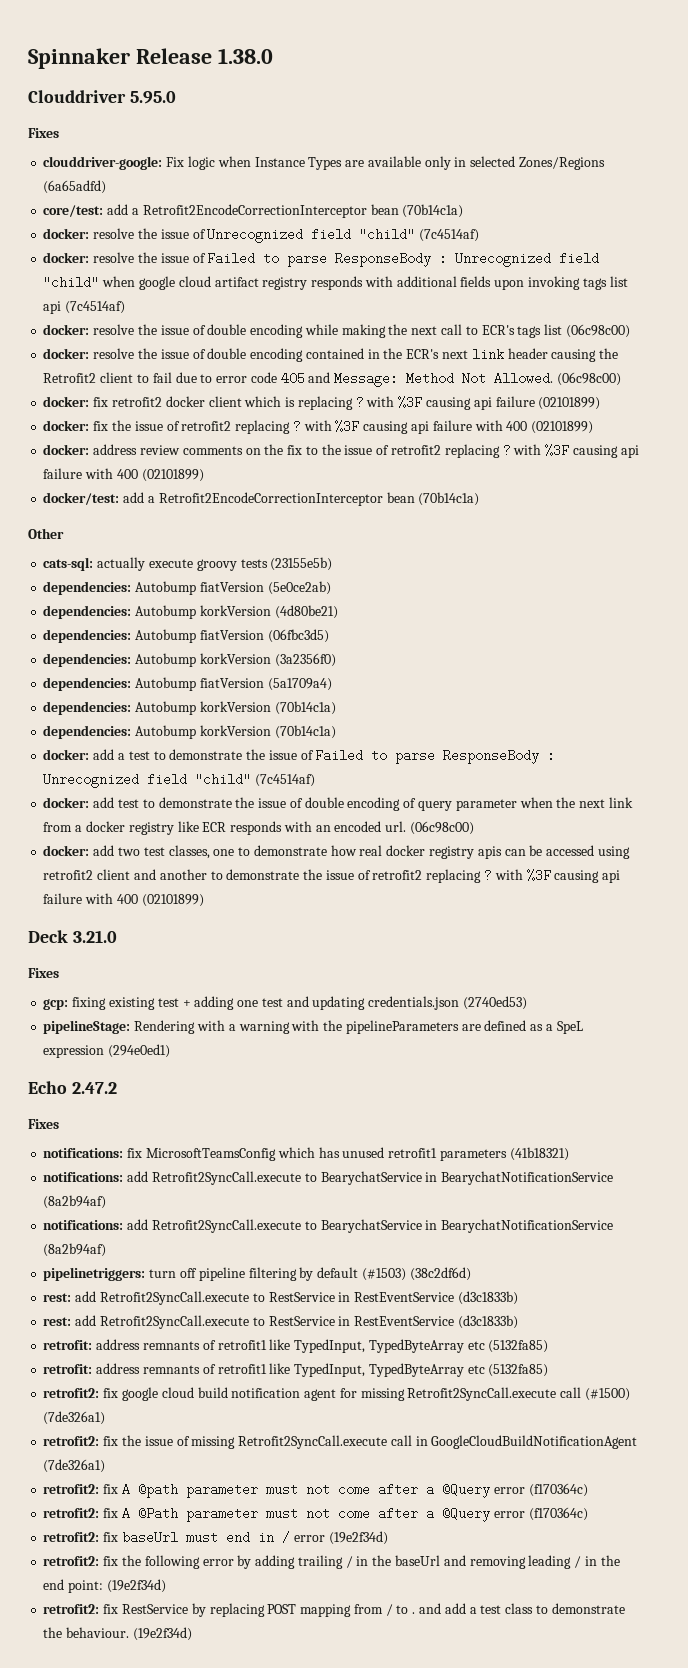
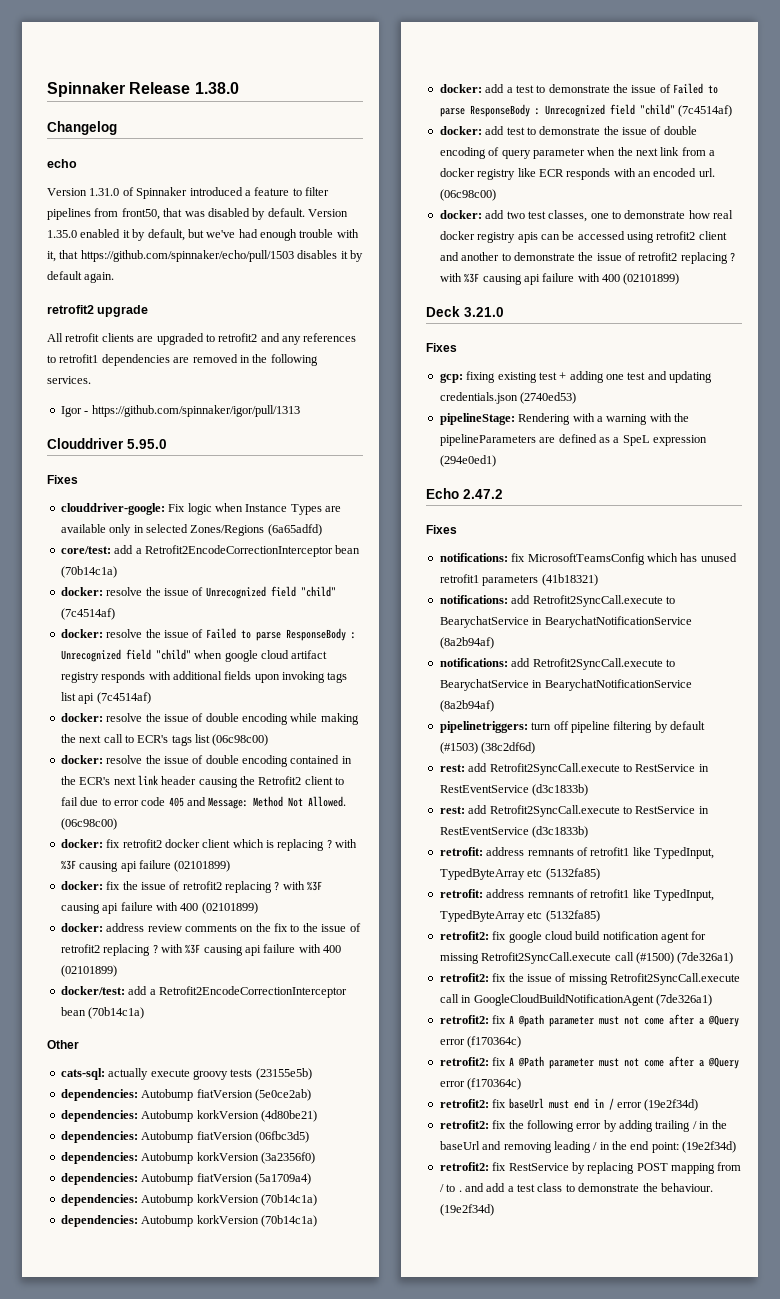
(273, 56) none -> [47,121,117,135] [47,159,77,168] [47,187,329,199] [47,208,348,220] [47,229,359,241] [47,250,363,262] [47,271,115,283] [47,305,149,317] [47,333,357,345] [47,354,318,366] [47,376,91,384] [60,405,300,417] // Changelog // echo // Version 1.31.0 of Spinnaker introduced a feature to filter pipelines from front50, that was disabled by default. Version 1.35.0 enabled it by default, but we've had enough trouble with it, that https://github.com/spinnaker/echo/pull/1503 disables it by default again. // retrofit2 upgrade // All retrofit clients are upgraded to retrofit2 and any references to retrofit1 dependencies are removed in the following services. // Igor - https://github.com/spinnaker/igor/pull/1313

